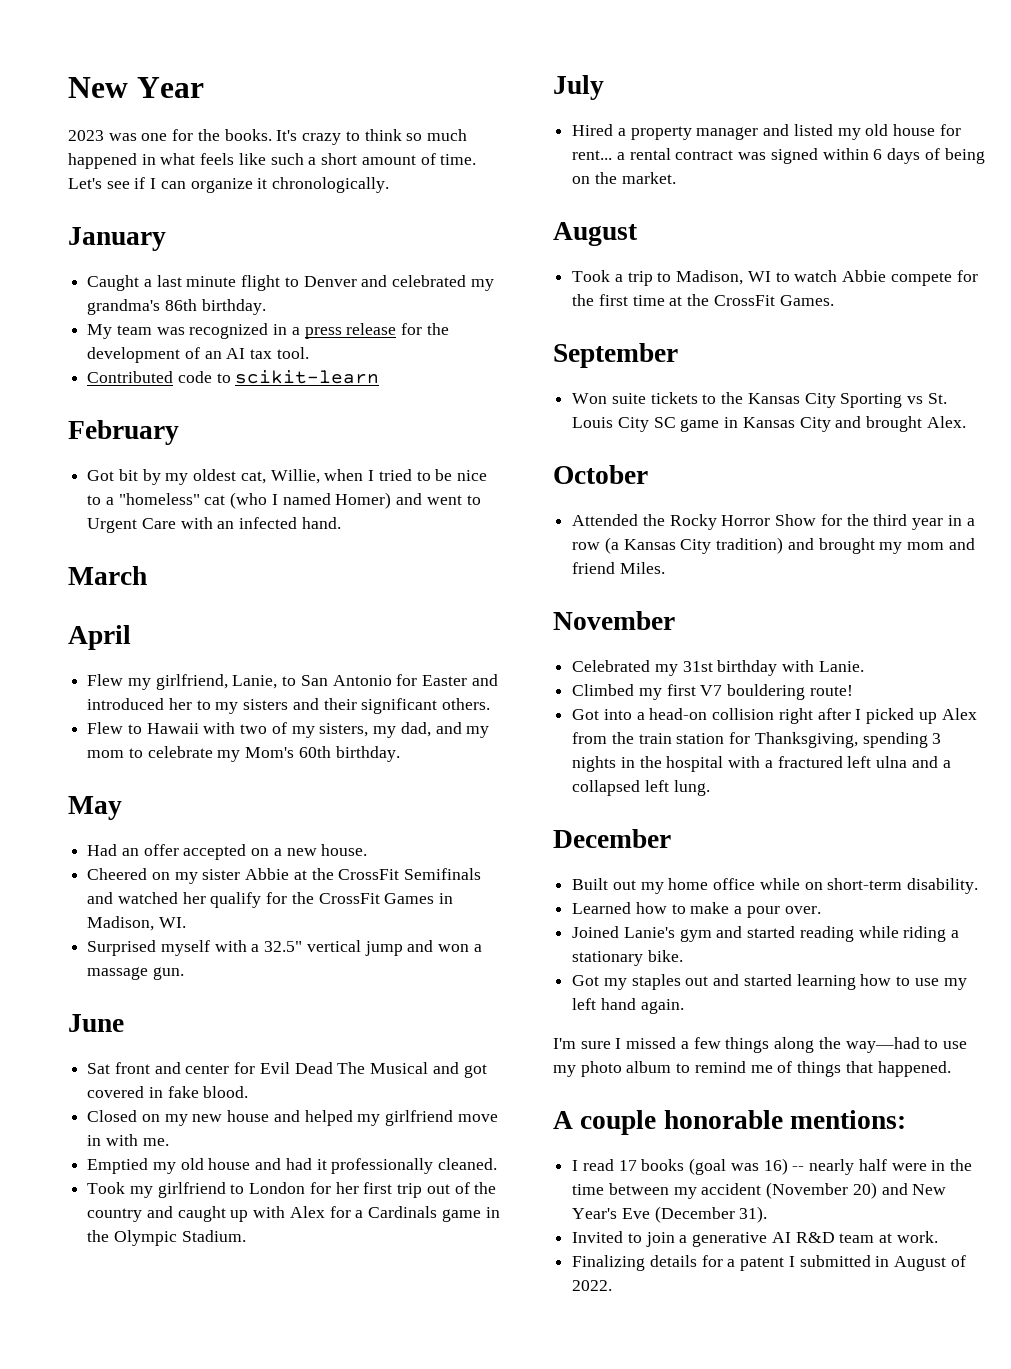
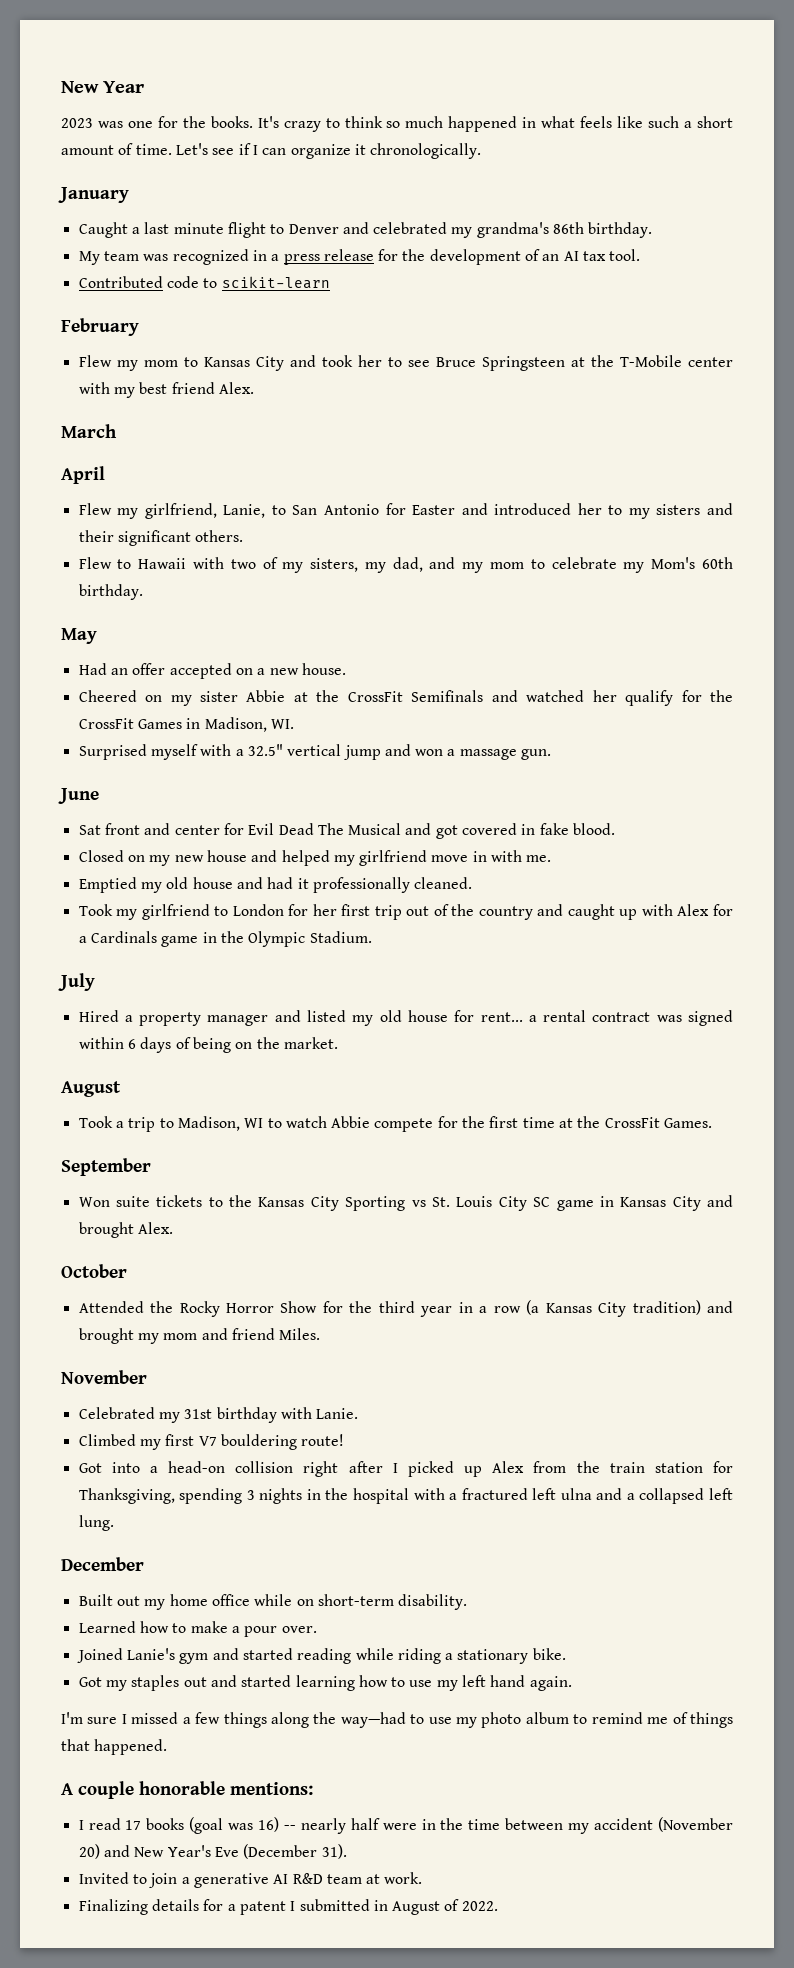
[87,469,487,485] [87,492,481,509] [87,517,341,533] Got bit by my oldest cat, Willie, when I tried to be nice to a "homeless" cat (who I named Homer) and went to Urgent Care with an infected hand. -> [78,355,733,371] [78,382,254,398] Flew my mom to Kansas City and took her to see Bruce Springsteen at the T-Mobile center with my best friend Alex.

